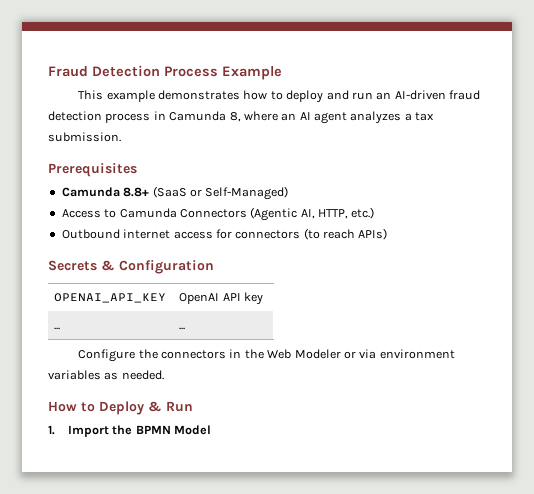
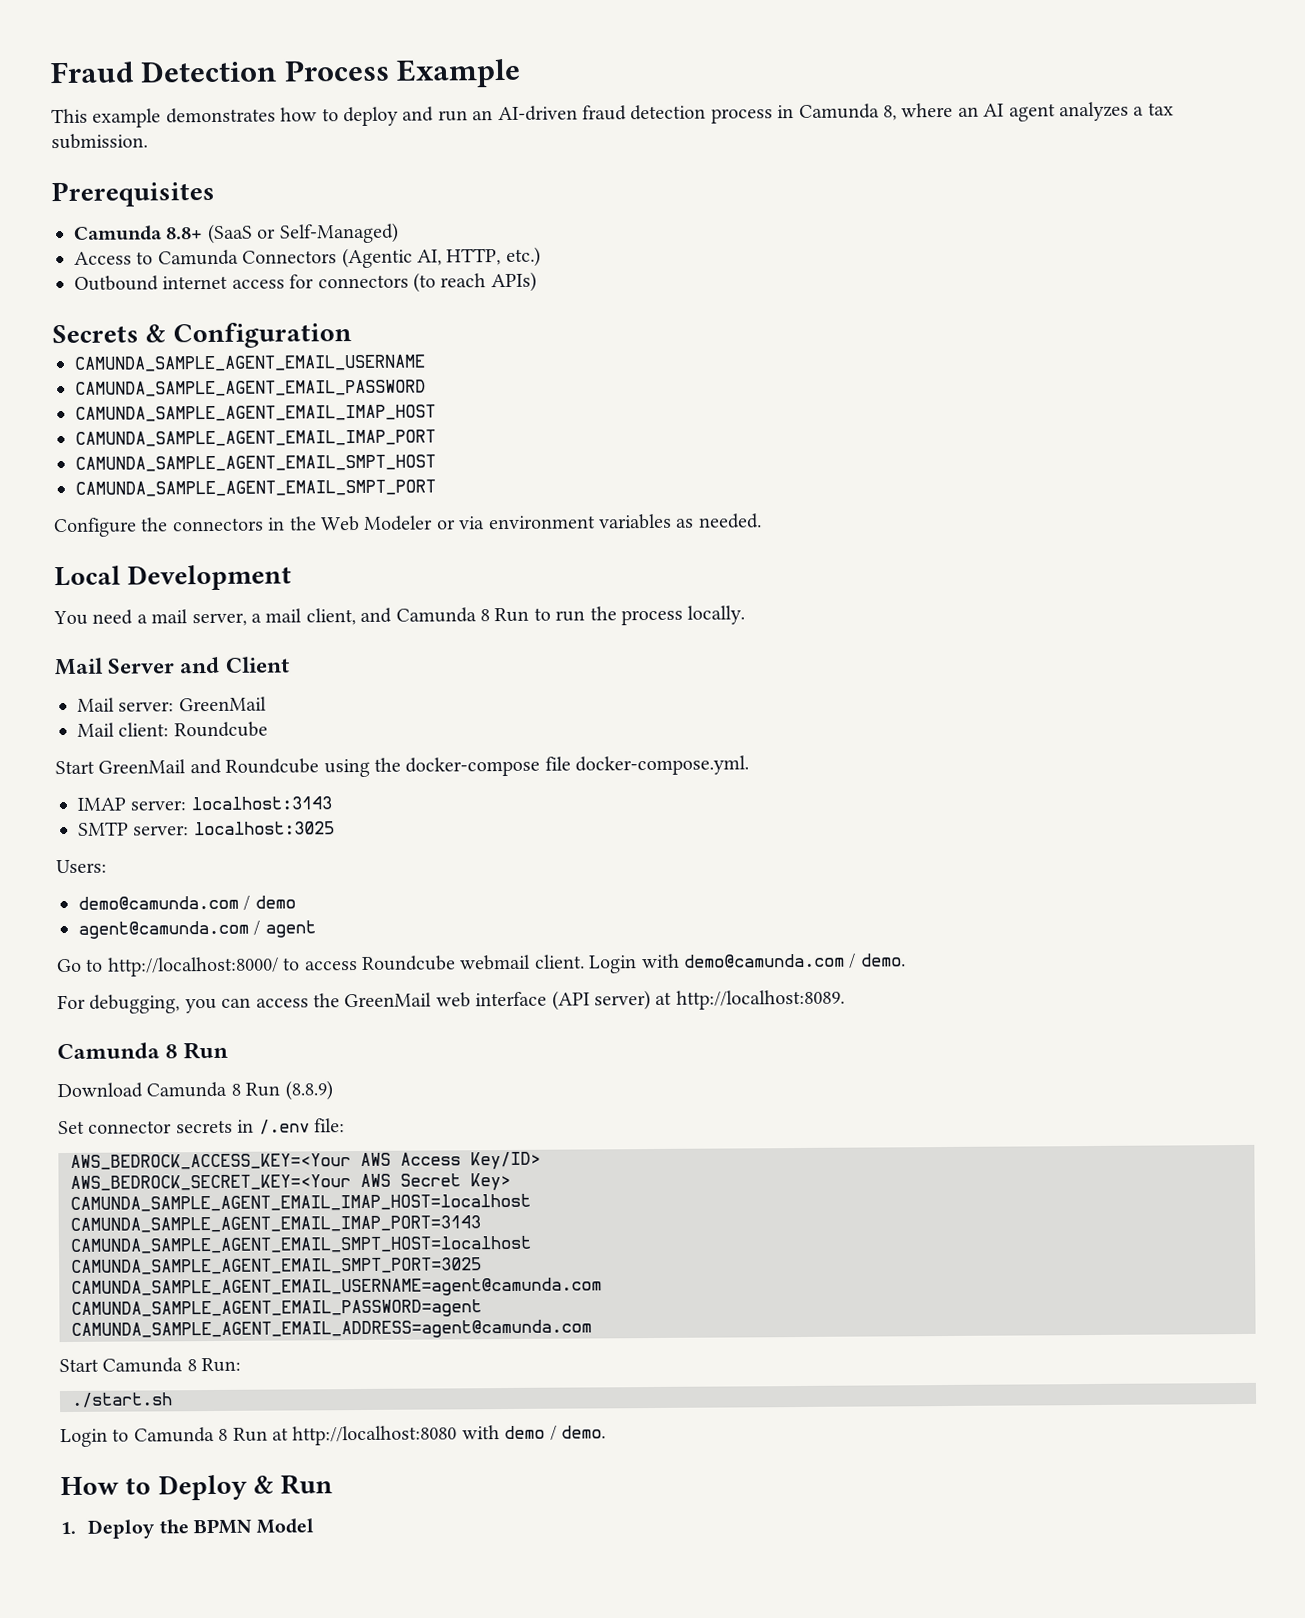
[54,293,167,303] [179,292,264,305] [54,327,61,330] [179,327,186,330] // OPENAI_API_KEY | OpenAI API key // ... | ... -> [74,354,426,372] [75,379,426,397] [75,404,436,422] [75,429,436,447] [75,454,436,472] [75,479,436,497] // CAMUNDA_SAMPLE_AGENT_EMAIL_USERNAME // CAMUNDA_SAMPLE_AGENT_EMAIL_PASSWORD // CAMUNDA_SAMPLE_AGENT_EMAIL_IMAP_HOST // CAMUNDA_SAMPLE_AGENT_EMAIL_IMAP_PORT // CAMUNDA_SAMPLE_AGENT_EMAIL_SMPT_HOST // CAMUNDA_SAMPLE_AGENT_EMAIL_SMPT_PORT
(164, 375) none -> [54,564,293,591] [53,605,746,627] [54,656,290,676] [77,696,267,712] [77,721,268,738] [55,755,750,778] [77,796,332,811] [78,821,335,836] [56,859,107,874] [78,895,296,911] [78,920,316,939] [57,953,906,977] [57,989,845,1014] [57,1041,229,1060] [57,1080,333,1101] [58,1118,345,1135] [70,1151,541,1170] [70,1172,511,1191] [70,1193,531,1212] [70,1215,481,1233] [70,1235,532,1254] [71,1257,482,1275] [71,1277,602,1298] [71,1299,482,1319] [71,1319,592,1340] [59,1357,242,1373] [71,1392,173,1408] [60,1425,606,1448] // Local Development // You need a mail server, a mail client, and Camunda 8 Run to run the process locally. // Mail Server and Client // Mail server: GreenMail // Mail client: Roundcube // Start GreenMail and Roundcube using the docker-compose file docker-compose.yml. // IMAP server: localhost:3143 // SMTP server: localhost:3025 // Users: // demo@camunda.com / demo // agent@camunda.com / agent // Go to http://localhost:8000/ to access Roundcube webmail client. Login with demo@camunda.com / demo. // For debugging, you can access the GreenMail web interface (API server) at http://localhost:8089. // Camunda 8 Run // Download Camunda 8 Run (8.8.9) // Set connector secrets in /.env file: // AWS_BEDROCK_ACCESS_KEY=<Your AWS Access Key/ID> // AWS_BEDROCK_SECRET_KEY=<Your AWS Secret Key> // CAMUNDA_SAMPLE_AGENT_EMAIL_IMAP_HOST=localhost // CAMUNDA_SAMPLE_AGENT_EMAIL_IMAP_PORT=3143 // CAMUNDA_SAMPLE_AGENT_EMAIL_SMPT_HOST=localhost // CAMUNDA_SAMPLE_AGENT_EMAIL_SMPT_PORT=3025 // CAMUNDA_SAMPLE_AGENT_EMAIL_USERNAME=agent@camunda.com // CAMUNDA_SAMPLE_AGENT_EMAIL_PASSWORD=agent // CAMUNDA_SAMPLE_AGENT_EMAIL_ADDRESS=agent@camunda.com // Start Camunda 8 Run: // ./start.sh // Login to Camunda 8 Run at http://localhost:8080 with demo / demo.
[67,425,109,437] Import -> [87,1519,156,1539] Deploy

